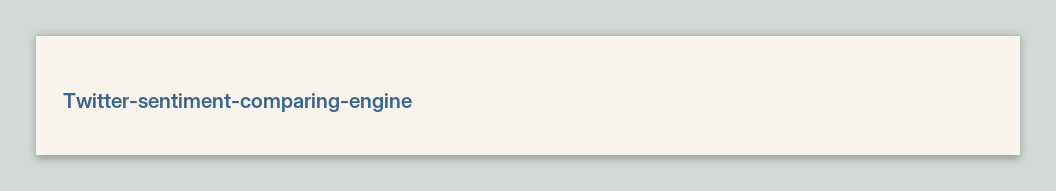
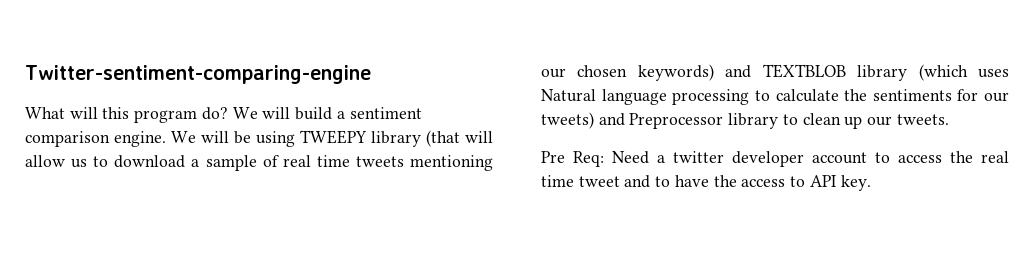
(412, 102) none -> [25,107,422,123] [25,130,493,147] [25,155,494,171] [541,64,1009,81] [541,89,1009,105] [541,112,949,129] [541,151,1009,167] [541,175,871,191] // What will this program do? We will build a sentiment comparison engine. We will be using TWEEPY library (that will allow us to download a sample of real time tweets mentioning our chosen keywords) and TEXTBLOB library (which uses Natural language processing to calculate the sentiments for our tweets) and Preprocessor library to clean up our tweets. // Pre Req: Need a twitter developer account to access the real time tweet and to have the access to API key.

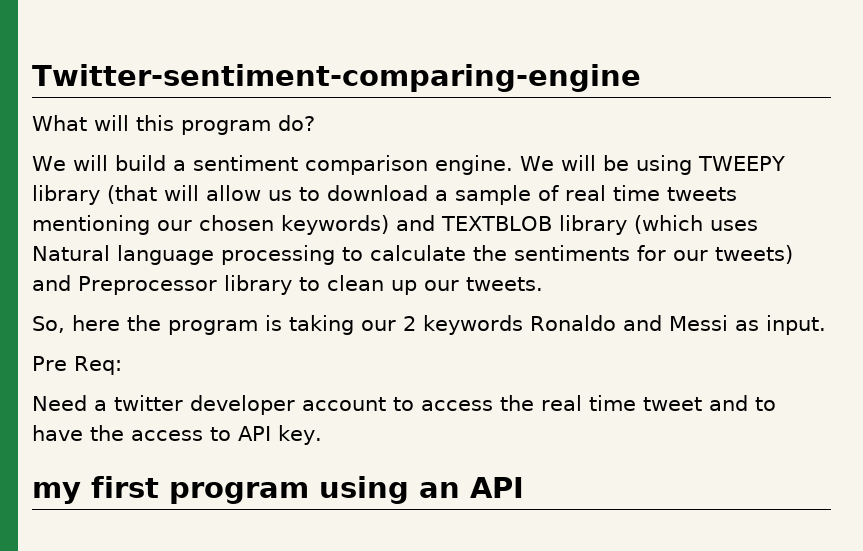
(228, 113) none -> (315, 123) //
(949, 119) none -> [32,315,826,335] // So, here the program is taking our 2 keywords Ronaldo and Messi as input.
(604, 159) none -> (122, 365) //
(871, 183) none -> [32,476,524,504] // my first program using an API

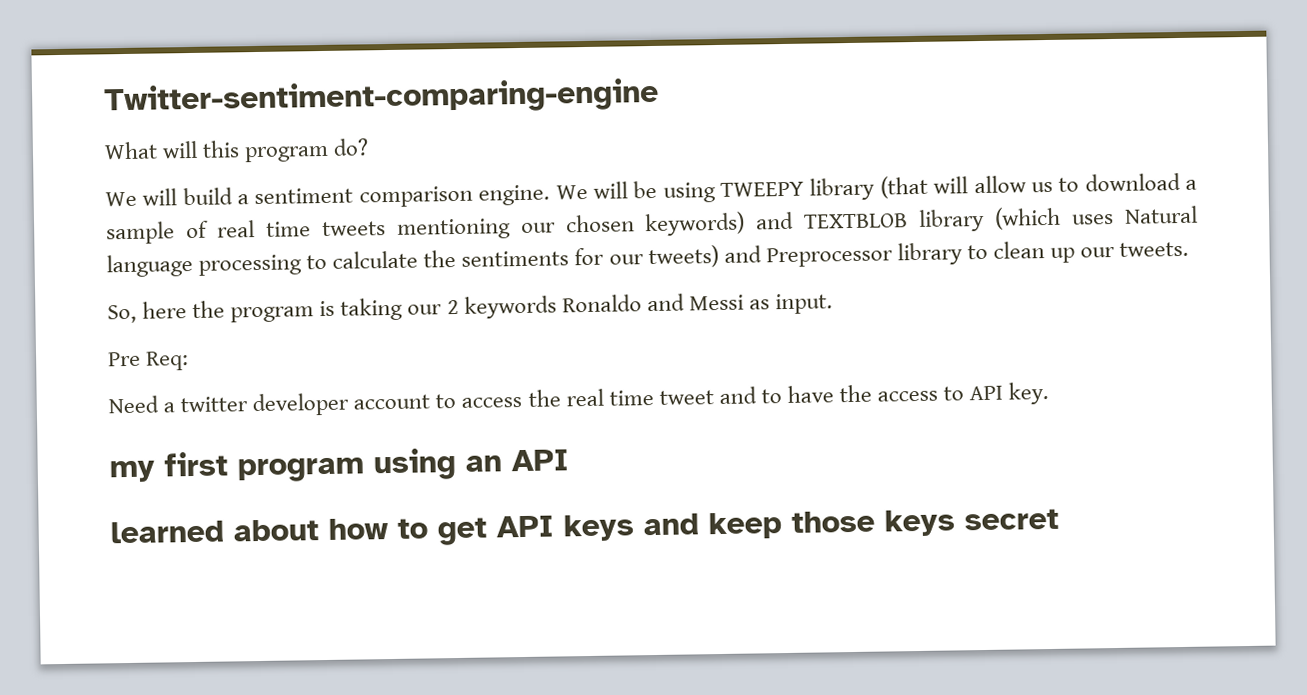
(524, 487) none -> [110,508,1059,546] // learned about how to get API keys and keep those keys secret

